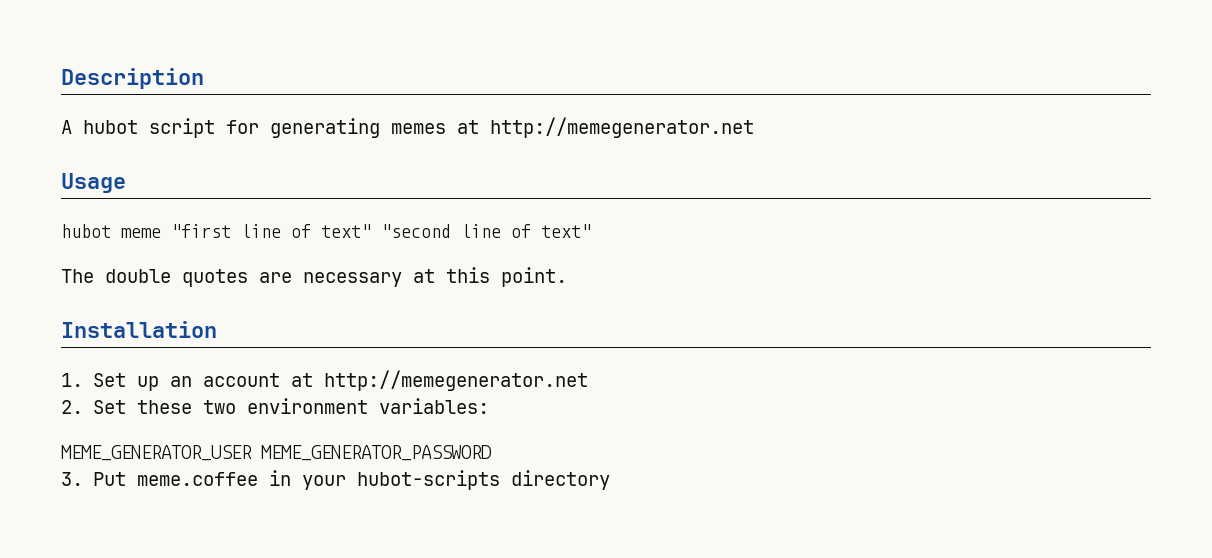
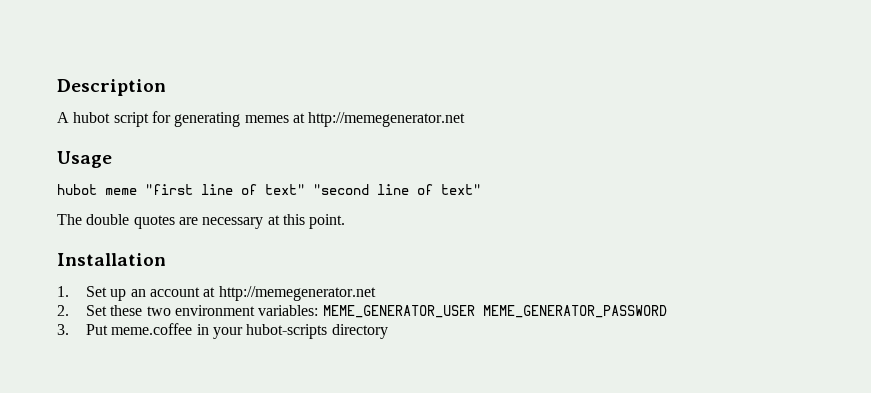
(489, 406) // -> (319, 310) none

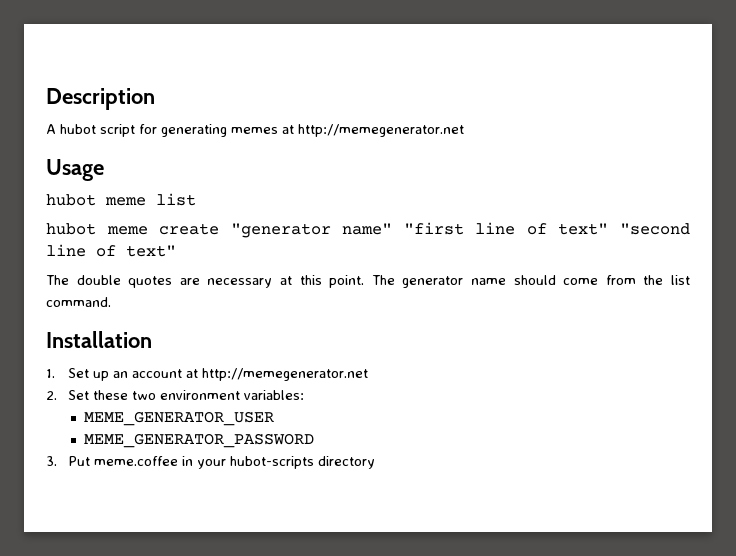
(137, 191) none -> [156,193,196,206] [46,223,393,238] list // hubot meme create "generator name"
(346, 221) none -> [371,275,691,288] [46,297,111,307] The generator name should come from the list command.
(319, 310) none -> (305, 395) //
(475, 311) none -> (275, 418) //

